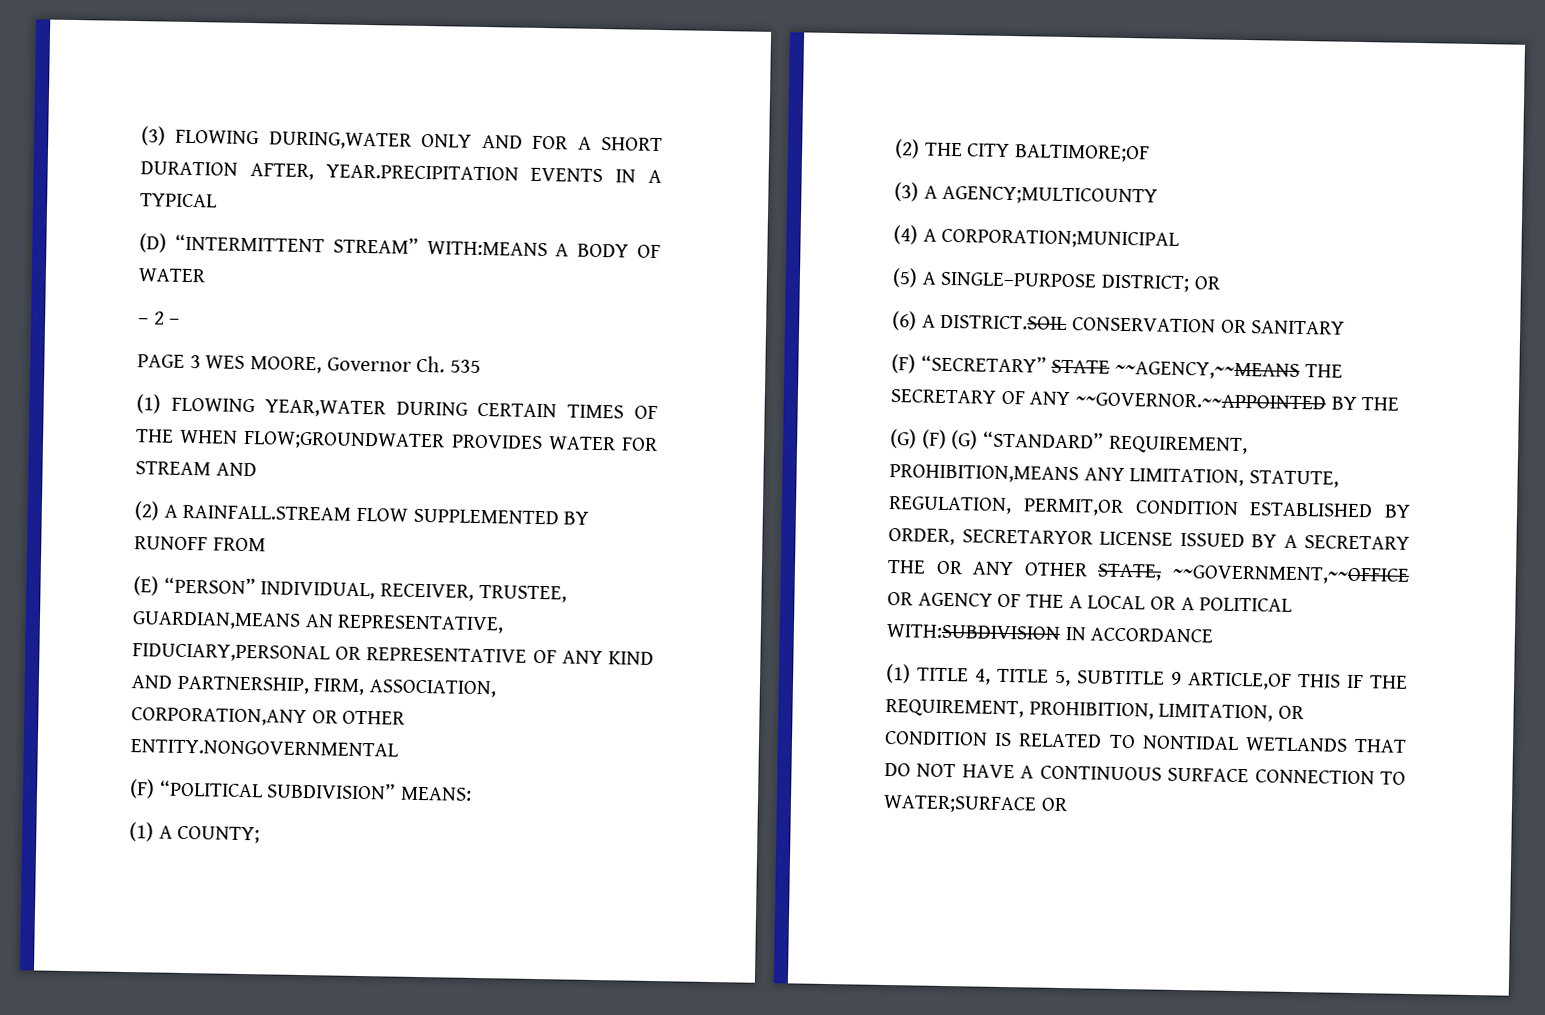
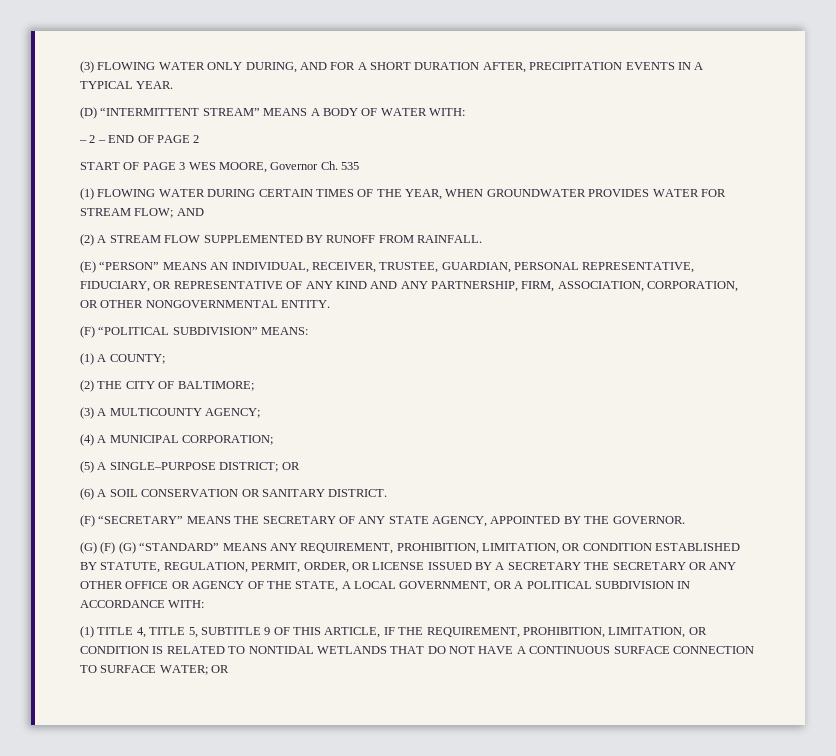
[268,131,473,150] DURING,WATER ONLY -> [158,62,297,73] WATER ONLY DURING,
[325,164,519,181] YEAR.PRECIPITATION -> [529,62,623,70] PRECIPITATION
(217, 200) none -> [136,81,174,89] YEAR.
[426,241,548,257] WITH:MEANS -> [263,108,308,116] MEANS
(206, 275) none -> [429,108,465,116] WITH:
(181, 321) // -> [108,135,200,143] [80,162,140,170] END OF PAGE 2 // START OF
[264,399,387,418] YEAR,WATER -> [158,189,205,197] WATER
[180,429,447,451] WHEN FLOW;GROUNDWATER -> [405,189,586,200] YEAR, WHEN GROUNDWATER
(211, 468) none -> [134,208,174,218] FLOW;
[182,504,352,521] RAINFALL.STREAM -> [109,235,161,243] STREAM
(266, 544) none -> [417,235,482,243] RAINFALL.
(256, 585) none -> [162,262,229,270] MEANS AN
[132,611,505,634] [132,643,330,663] GUARDIAN,MEANS AN REPRESENTATIVE, FIDUCIARY,PERSONAL -> [441,262,695,273] [80,281,150,292] GUARDIAN, PERSONAL REPRESENTATIVE, FIDUCIARY,
(173, 682) none -> [400,281,428,289] ANY
[131,707,307,727] CORPORATION,ANY -> [647,281,739,292] CORPORATION,
[130,739,398,757] ENTITY.NONGOVERNMENTAL -> [145,300,331,308] NONGOVERNMENTAL ENTITY.
[1014,144,1151,163] BALTIMORE;OF -> [158,381,254,391] OF BALTIMORE;
[942,185,1159,206] AGENCY;MULTICOUNTY -> [109,408,261,418] MULTICOUNTY AGENCY;
[941,228,1180,249] CORPORATION;MUNICIPAL -> [109,435,274,445] MUNICIPAL CORPORATION;
[940,314,1068,331] DISTRICT.SOIL -> [109,489,138,497] SOIL
(1346, 327) none -> [328,489,388,497] DISTRICT.
[1051,359,1301,381] STATE ~~AGENCY,~~MEANS -> [186,516,231,524] MEANS
[1075,392,1327,410] ~~GOVERNOR.~~APPOINTED -> [388,516,561,527] STATE AGENCY, APPOINTED
(1400, 404) none -> [612,516,685,524] GOVERNOR.
[1108,435,1248,455] [889,463,1340,488] [888,495,1411,518] [888,527,1094,546] REQUIREMENT, PROHIBITION,MEANS ANY LIMITATION, STATUTE, REGULATION, PERMIT,OR CONDITION ESTABLISHED BY ORDER, SECRETARYOR -> [222,543,741,554] [80,562,370,573] MEANS ANY REQUIREMENT, PROHIBITION, LIMITATION, OR CONDITION ESTABLISHED BY STATUTE, REGULATION, PERMIT, ORDER, OR
(926, 566) none -> [612,562,686,570] SECRETARY
[1097,563,1410,585] STATE, ~~GOVERNMENT,~~OFFICE -> [125,581,169,589] OFFICE
(1065, 601) none -> [295,581,339,592] STATE,
(1146, 602) none -> [399,581,491,592] GOVERNMENT,
[886,623,1060,640] WITH:SUBDIVISION -> [594,581,674,589] SUBDIVISION
(1214, 635) none -> [168,600,205,608] WITH:
[1187,672,1341,690] ARTICLE,OF THIS -> [273,627,381,638] OF THIS ARTICLE,
[883,794,1037,814] WATER;SURFACE -> [100,665,208,675] SURFACE WATER;

